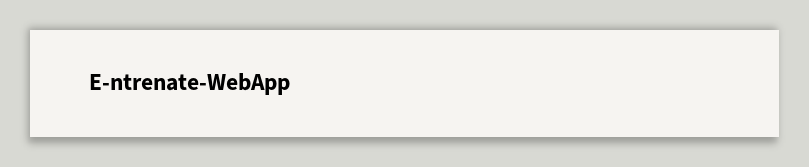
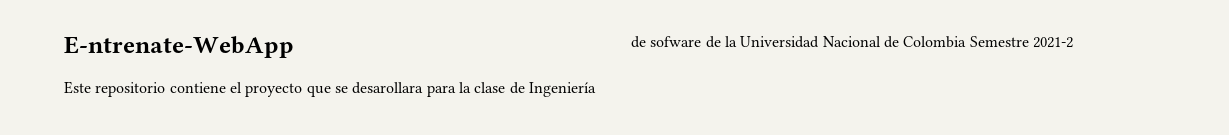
(290, 84) none -> [64,81,596,97] [631,36,1073,48] // Este repositorio contiene el proyecto que se desarollara para la clase de Ingeniería de sofware de la Universidad Nacional de Colombia Semestre 2021-2

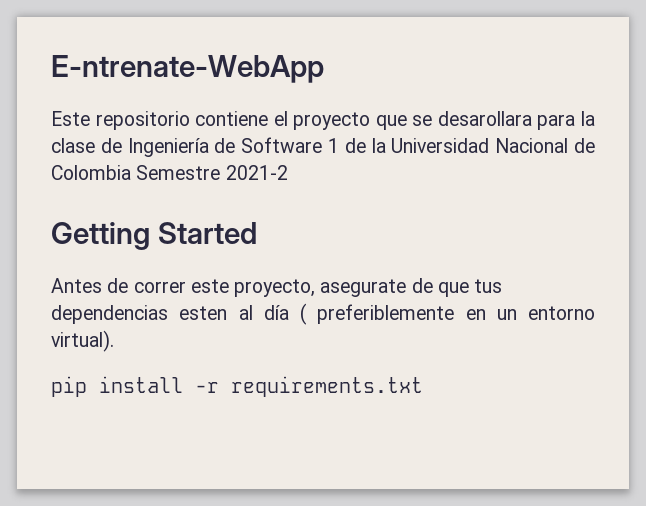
[650,36,702,47] sofware -> [241,137,340,153] Software 1
(1073, 42) none -> [51,222,257,250] [51,278,503,297] [51,303,595,325] [51,330,114,352] [51,376,423,397] // Getting Started // Antes de correr este proyecto, asegurate de que tus dependencias esten al día ( preferiblemente en un entorno virtual). // pip install -r requirements.txt

